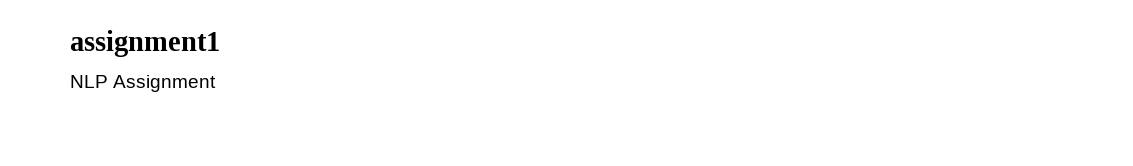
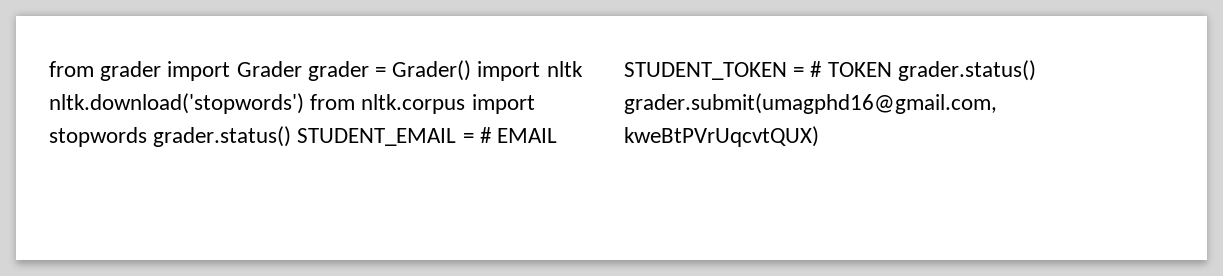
[70,30,220,57] [70,75,217,92] assignment1 // NLP Assignment -> [49,60,583,81] [49,93,535,114] [49,126,558,147] [624,60,1036,81] [624,93,997,114] [624,126,819,147] from grader import Grader grader = Grader() import nltk nltk.download('stopwords') from nltk.corpus import stopwords grader.status() STUDENT_EMAIL = # EMAIL STUDENT_TOKEN = # TOKEN grader.status() grader.submit(umagphd16@gmail.com, kweBtPVrUqcvtQUX)

